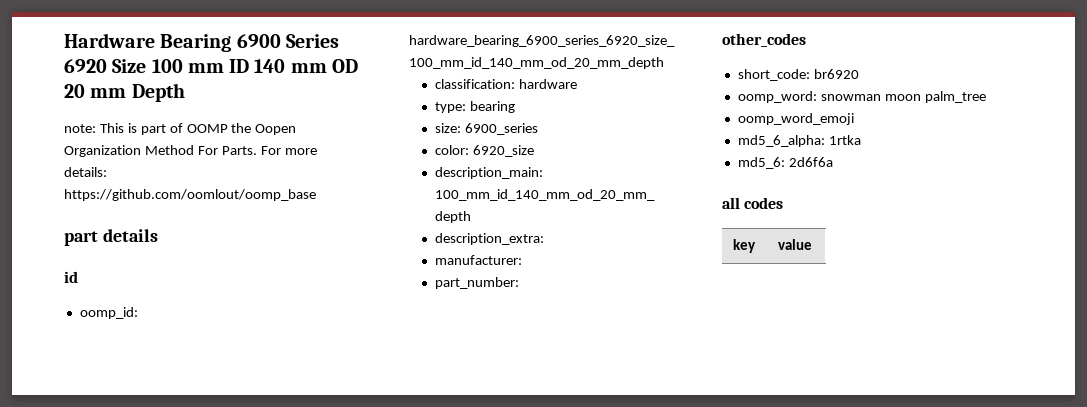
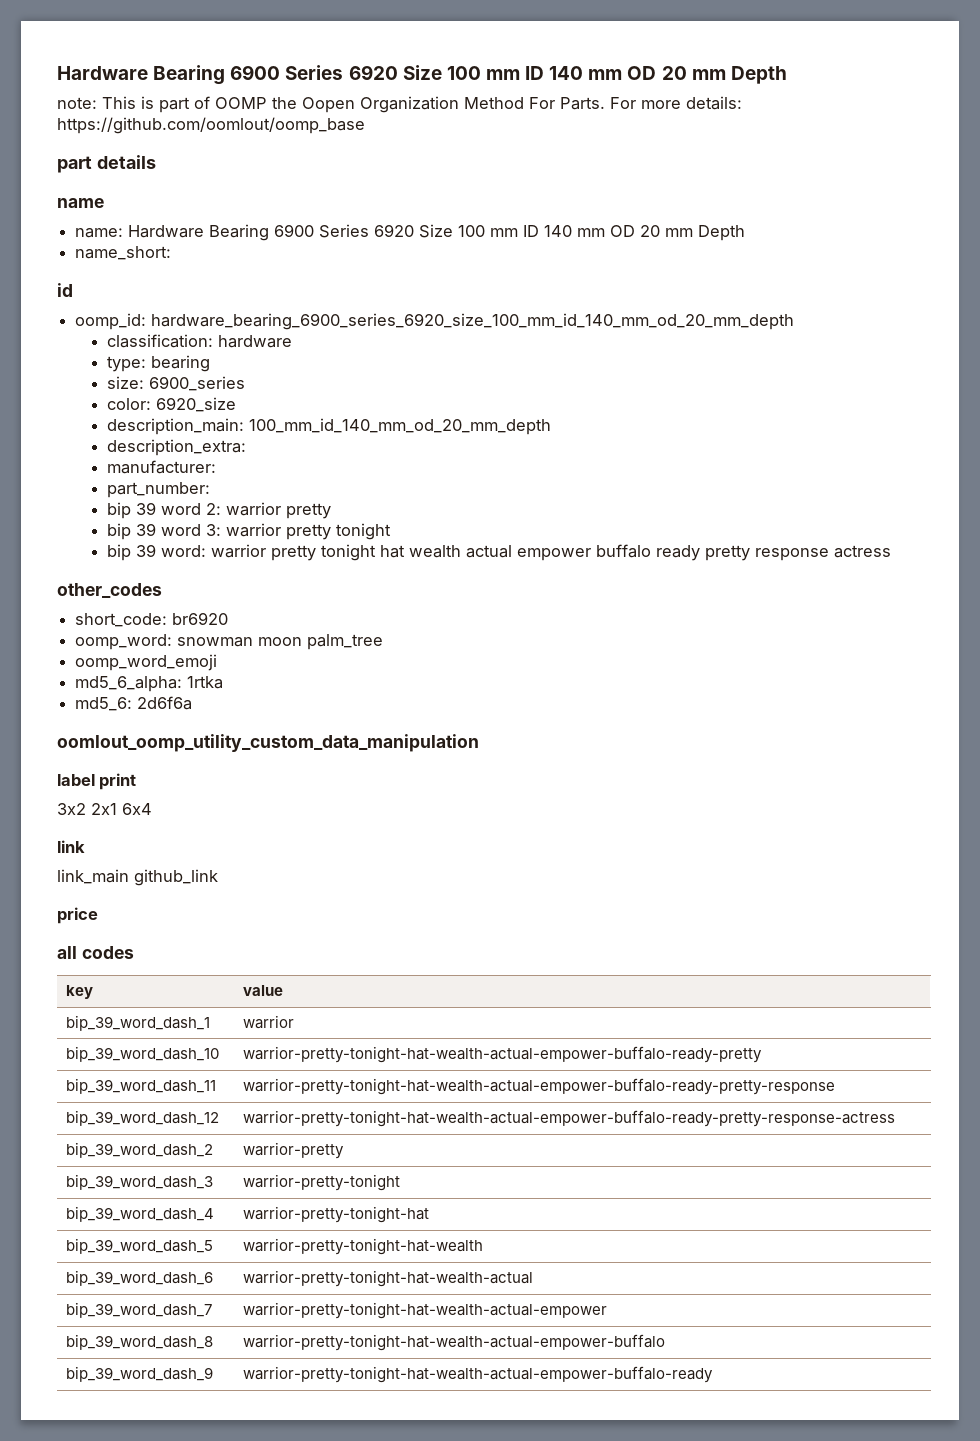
(158, 235) none -> [57,198,104,208] [75,224,746,241] [75,246,172,260] // name // name: Hardware Bearing 6900 Series 6920 Size 100 mm ID 140 mm OD 20 mm Depth // name_short:
(520, 283) none -> [106,502,331,519] [106,523,391,540] [106,544,891,561] // bip 39 word 2: warrior pretty // bip 39 word 3: warrior pretty tonight // bip 39 word: warrior pretty tonight hat wealth actual empower buffalo ready pretty response actress
[722,197,784,209] [733,239,757,253] [778,239,813,250] all codes // key | value -> [57,734,479,752] [57,773,137,790] [57,803,152,815] [57,840,85,853] [57,869,218,886] [57,907,98,924] [57,946,134,959] [65,985,93,999] [242,985,283,996] [65,1015,210,1031] [242,1015,294,1029] [65,1046,219,1062] [242,1046,762,1063] [65,1078,216,1094] [242,1078,835,1095] [65,1110,219,1126] [242,1110,895,1127] [65,1142,213,1158] [242,1142,344,1159] [65,1174,213,1190] [242,1174,400,1191] [65,1206,214,1222] [242,1206,429,1223] [65,1238,213,1254] [242,1238,483,1255] [65,1270,213,1286] [242,1270,533,1287] [65,1302,212,1318] [242,1302,607,1319] [65,1334,213,1350] [242,1334,665,1351] [65,1366,213,1382] [242,1366,713,1383] oomlout_oomp_utility_custom_data_manipulation // label print // 3x2 2x1 6x4 // link // link_main github_link // price // all codes // key | value // bip_39_word_dash_1 | warrior // bip_39_word_dash_10 | warrior-pretty-tonight-hat-wealth-actual-empower-buffalo-ready-pretty // bip_39_word_dash_11 | warrior-pretty-tonight-hat-wealth-actual-empower-buffalo-ready-pretty-response // bip_39_word_dash_12 | warrior-pretty-tonight-hat-wealth-actual-empower-buffalo-ready-pretty-response-actress // bip_39_word_dash_2 | warrior-pretty // bip_39_word_dash_3 | warrior-pretty-tonight // bip_39_word_dash_4 | warrior-pretty-tonight-hat // bip_39_word_dash_5 | warrior-pretty-tonight-hat-wealth // bip_39_word_dash_6 | warrior-pretty-tonight-hat-wealth-actual // bip_39_word_dash_7 | warrior-pretty-tonight-hat-wealth-actual-empower // bip_39_word_dash_8 | warrior-pretty-tonight-hat-wealth-actual-empower-buffalo // bip_39_word_dash_9 | warrior-pretty-tonight-hat-wealth-actual-empower-buffalo-ready

